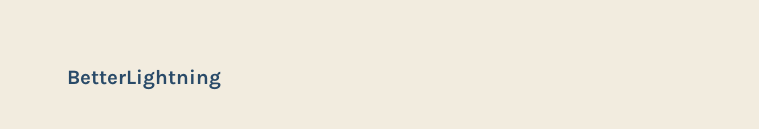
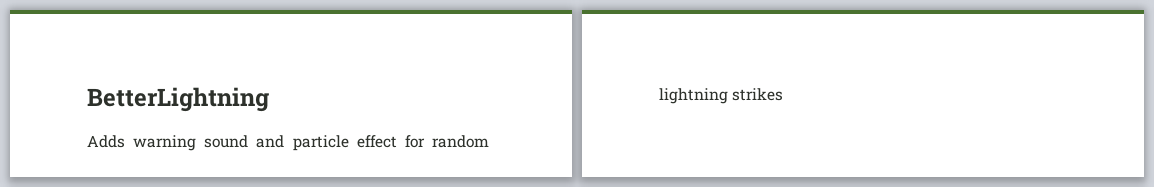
(221, 79) none -> [87,135,490,151] [659,88,784,104] // Adds warning sound and particle effect for random lightning strikes

